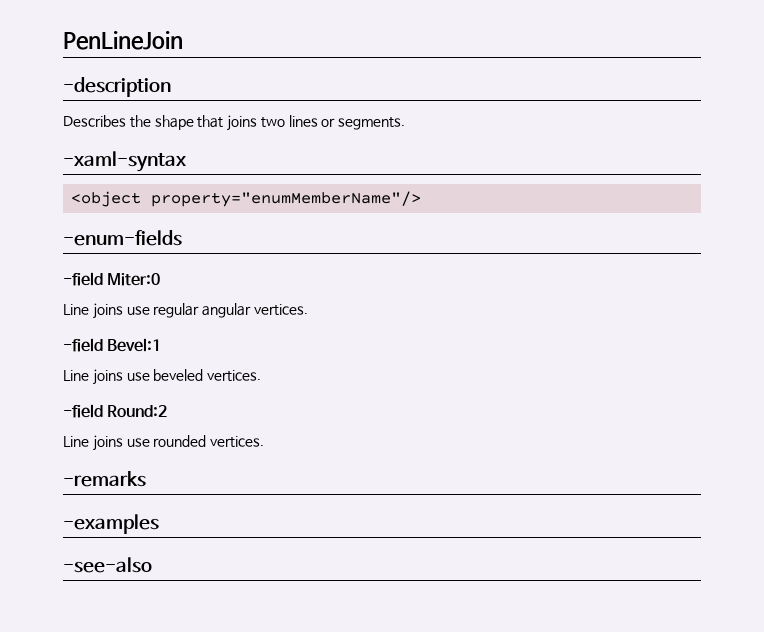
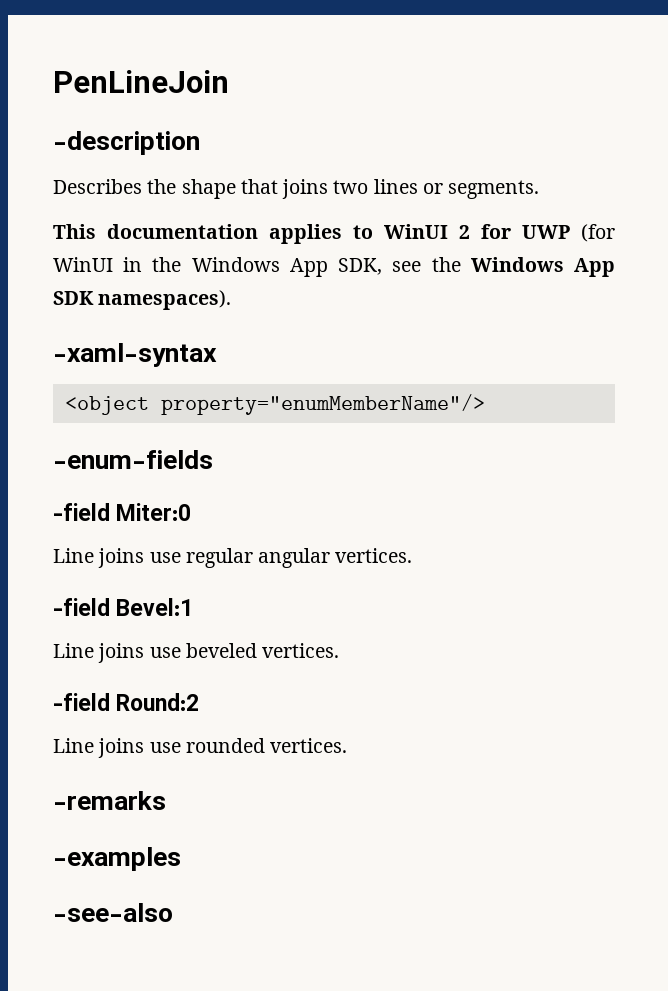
(406, 123) none -> [53,224,615,244] [53,257,615,277] [53,290,232,310] // This documentation applies to WinUI 2 for UWP (for WinUI in the Windows App SDK, see the Windows App SDK namespaces).

